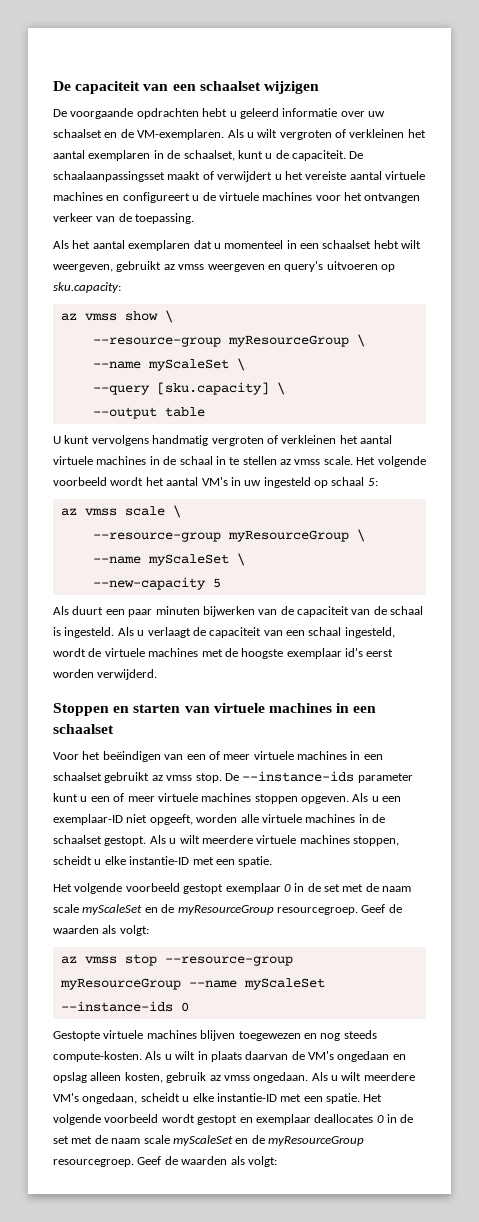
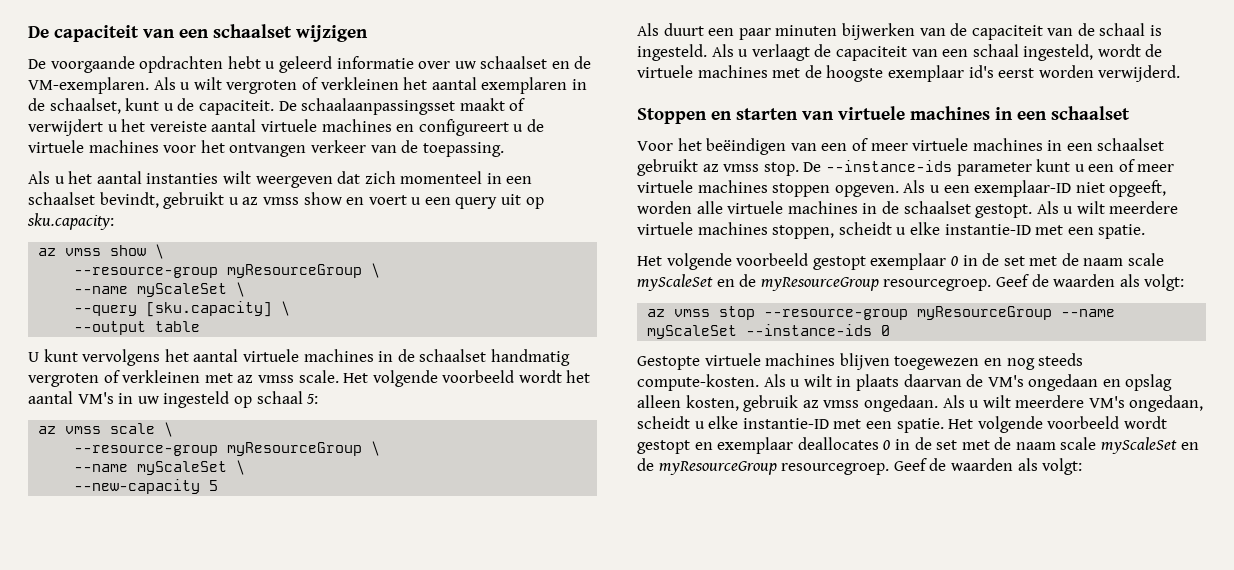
[72,240,422,251] [53,261,378,272] het aantal exemplaren dat u momenteel in een schaalset hebt wilt weergeven, gebruikt az vmss weergeven en query's uitvoeren -> [54,171,533,188] [28,192,522,209] u het aantal instanties wilt weergeven dat zich momenteel in een schaalset bevindt, gebruikt u az vmss show en voert u een query uit
[152,435,337,446] handmatig vergroten of verkleinen -> (161, 357) none
[179,456,277,465] schaal in te stellen -> [419,349,570,366] [28,370,233,387] schaalset handmatig vergroten of verkleinen met

